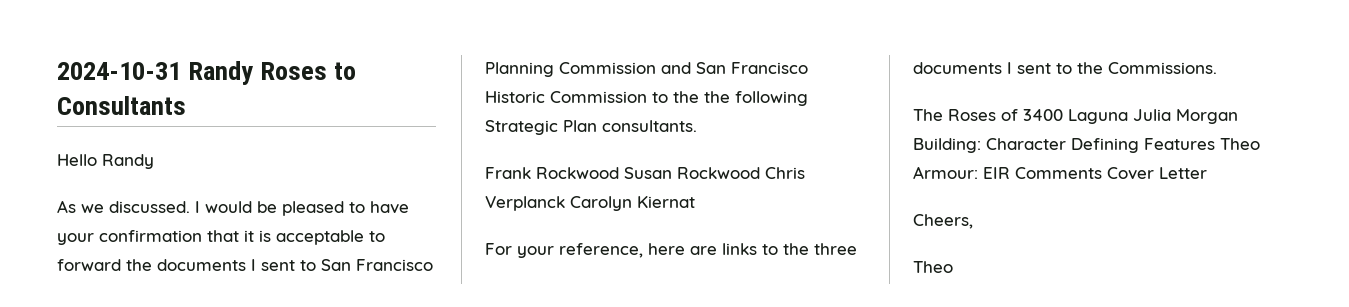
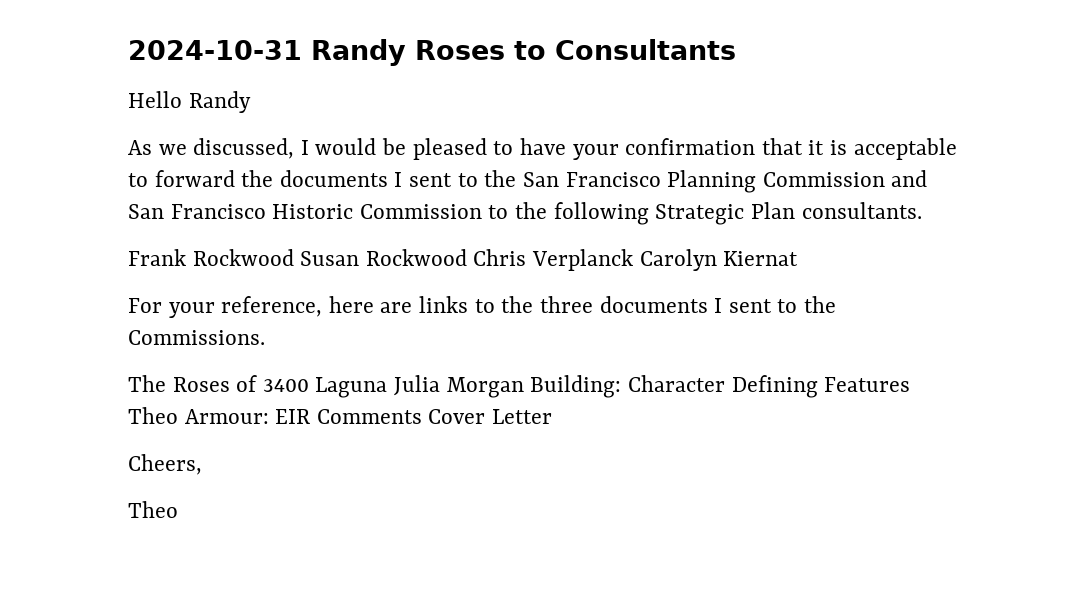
[109,201,190,213] discussed. -> [193,138,295,159] discussed,
(316, 265) none -> [484,170,517,187] the
[704,91,730,103] the -> (548, 210) none

